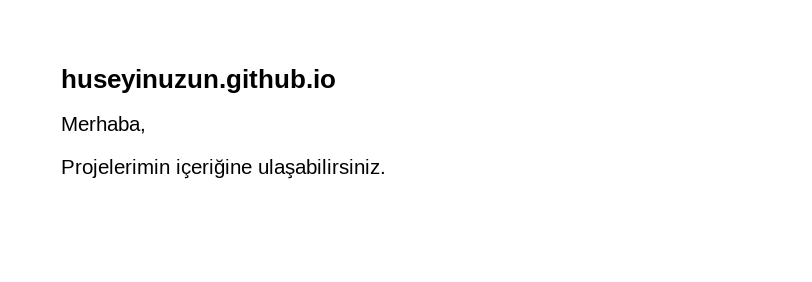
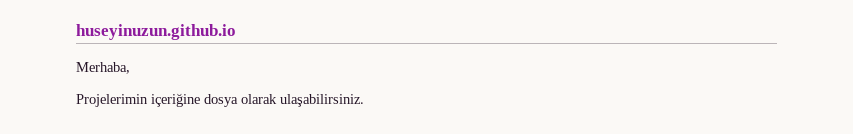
(252, 169) none -> [204,94,277,107] dosya olarak

